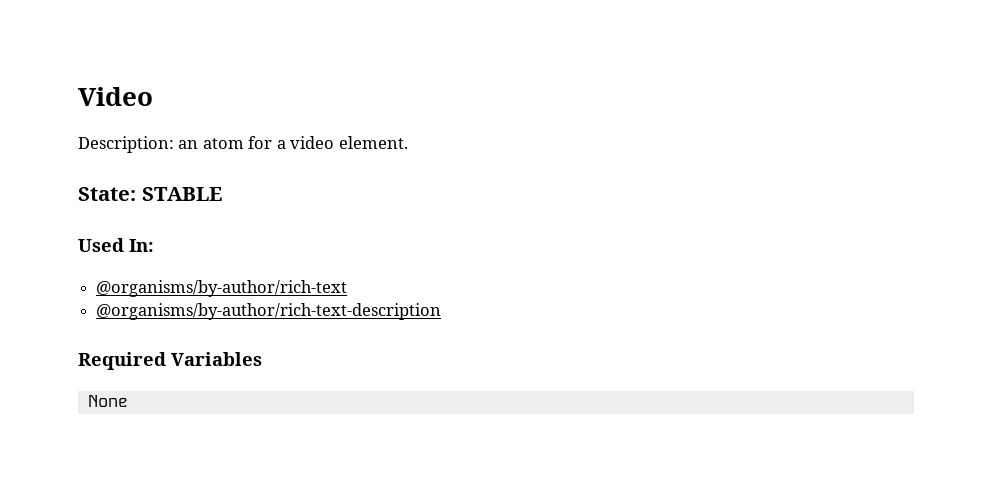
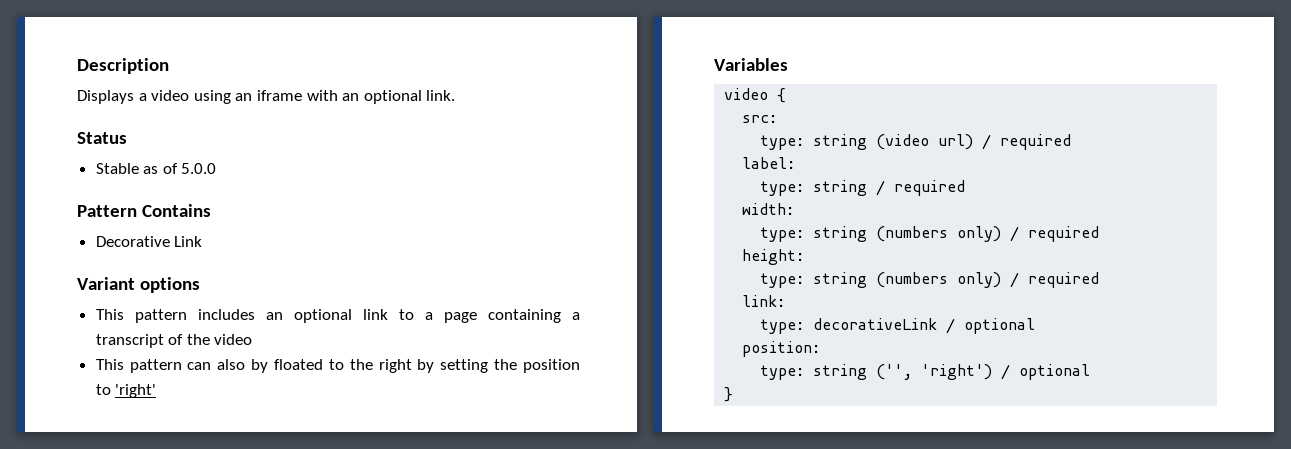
[78,87,153,106] [78,136,408,153] [78,187,222,201] [78,238,154,252] [96,280,348,297] [96,303,442,320] [78,352,262,370] [87,395,128,407] Video // Description: an atom for a video element. // State: STABLE // Used In: // @organisms/by-author/rich-text // @organisms/by-author/rich-text-description // Required Variables // None -> [77,58,169,74] [77,90,456,104] [77,132,127,144] [95,163,217,174] [77,204,212,217] [95,236,203,247] [77,277,201,293] [95,309,580,323] [95,334,253,348] [95,359,580,373] [95,384,157,398] [714,58,788,71] [724,88,787,103] [742,115,778,123] [760,134,1072,150] [742,157,796,169] [760,180,966,196] [742,203,795,215] [760,226,1100,242] [742,249,805,265] [760,272,1100,288] [742,295,786,307] [760,318,1036,334] [742,341,821,357] [760,364,1091,380] [724,387,734,402] Description // Displays a video using an iframe with an optional link. // Status // Stable as of 5.0.0 // Pattern Contains // Decorative Link // Variant options // This pattern includes an optional link to a page containing a transcript of the video // This pattern can also by floated to the right by setting the position to 'right' // Variables // video { // src: // type: string (video url) / required // label: // type: string / required // width: // type: string (numbers only) / required // height: // type: string (numbers only) / required // link: // type: decorativeLink / optional // position: // type: string ('', 'right') / optional // }

